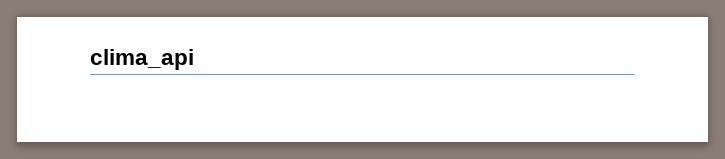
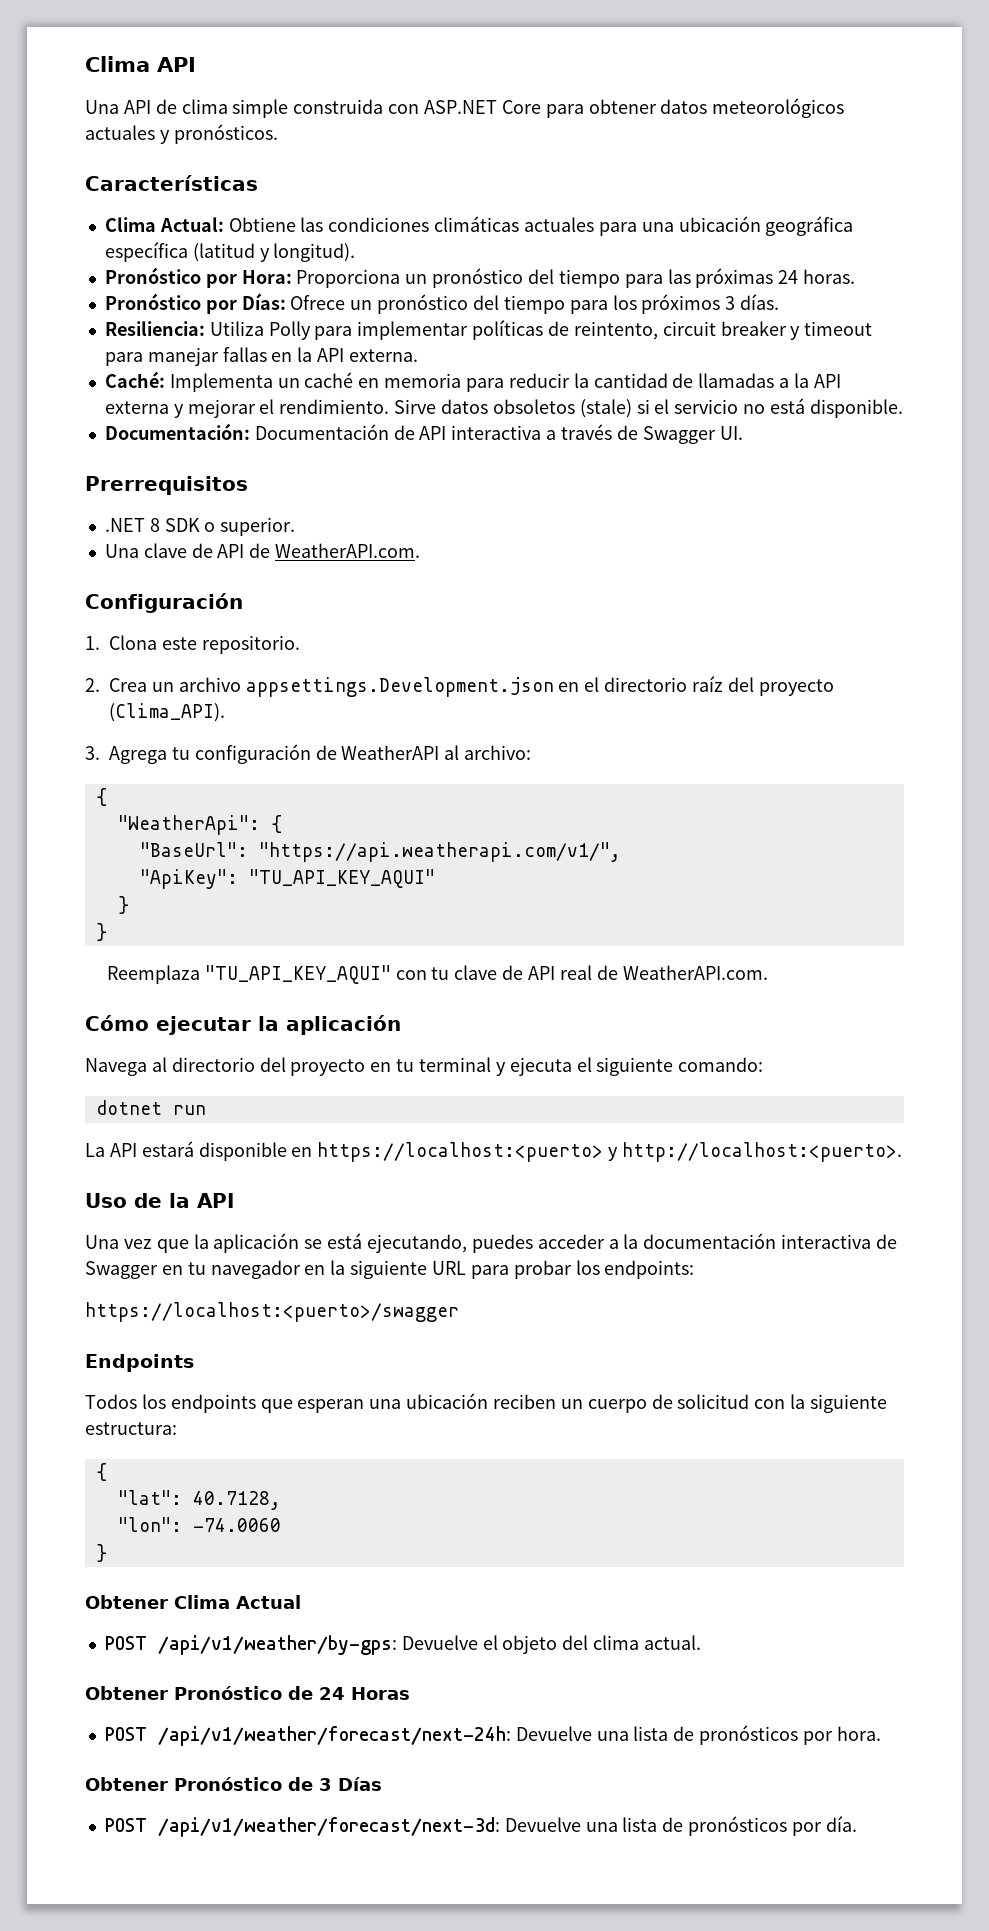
[90,49,194,70] clima_api -> [85,56,196,72] [85,98,845,118] [85,124,278,144] [85,175,258,191] [104,216,854,236] [104,242,356,262] [104,267,856,288] [104,293,780,314] [104,320,873,340] [104,347,418,366] [104,371,841,392] [104,398,903,418] [104,423,743,444] [85,476,248,495] [104,517,296,536] [104,543,421,558] [85,593,243,613] [85,635,300,654] [85,676,834,697] [109,703,225,722] [85,744,532,764] [95,788,107,806] [117,815,282,835] [139,842,621,862] [139,869,435,889] [117,896,129,914] [95,923,107,941] [106,965,768,984] [85,1015,401,1035] [85,1057,764,1076] [95,1100,206,1115] [85,1141,903,1162] [85,1193,234,1208] [85,1233,898,1253] [85,1260,695,1279] [85,1302,459,1322] [85,1354,194,1372] [85,1393,888,1413] [85,1422,177,1435] [95,1463,107,1481] [117,1490,281,1510] [117,1517,281,1532] [95,1544,107,1562] [85,1595,301,1609] [104,1635,701,1655] [85,1686,410,1700] [104,1725,881,1746] [85,1777,382,1791] [104,1816,857,1837] Clima API // Una API de clima simple construida con ASP.NET Core para obtener datos meteorológicos actuales y pronósticos. // Características // Clima Actual: Obtiene las condiciones climáticas actuales para una ubicación geográfica específica (latitud y longitud). // Pronóstico por Hora: Proporciona un pronóstico del tiempo para las próximas 24 horas. // Pronóstico por Días: Ofrece un pronóstico del tiempo para los próximos 3 días. // Resiliencia: Utiliza Polly para implementar políticas de reintento, circuit breaker y timeout para manejar fallas en la API externa. // Caché: Implementa un caché en memoria para reducir la cantidad de llamadas a la API externa y mejorar el rendimiento. Sirve datos obsoletos (stale) si el servicio no está disponible. // Documentación: Documentación de API interactiva a través de Swagger UI. // Prerrequisitos // .NET 8 SDK o superior. // Una clave de API de WeatherAPI.com. // Configuración // 1. Clona este repositorio. // 2. Crea un archivo appsettings.Development.json en el directorio raíz del proyecto (Clima_API). // 3. Agrega tu configuración de WeatherAPI al archivo: // { // "WeatherApi": { // "BaseUrl": "https://api.weatherapi.com/v1/", // "ApiKey": "TU_API_KEY_AQUI" // } // } // Reemplaza "TU_API_KEY_AQUI" con tu clave de API real de WeatherAPI.com. // Cómo ejecutar la aplicación // Navega al directorio del proyecto en tu terminal y ejecuta el siguiente comando: // dotnet run // La API estará disponible en https://localhost:<puerto> y http://localhost:<puerto>. // Uso de la API // Una vez que la aplicación se está ejecutando, puedes acceder a la documentación interactiva de Swagger en tu navegador en la siguiente URL para probar los endpoints: // https://localhost:<puerto>/swagger // Endpoints // Todos los endpoints que esperan una ubicación reciben un cuerpo de solicitud con la siguiente estructura: // { // "lat": 40.7128, // "lon": -74.0060 // } // Obtener Clima Actual // POST /api/v1/weather/by-gps: Devuelve el objeto del clima actual. // Obtener Pronóstico de 24 Horas // POST /api/v1/weather/forecast/next-24h: Devuelve una lista de pronósticos por hora. // Obtener Pronóstico de 3 Días // POST /api/v1/weather/forecast/next-3d: Devuelve una lista de pronósticos por día.

